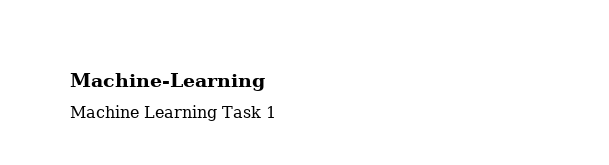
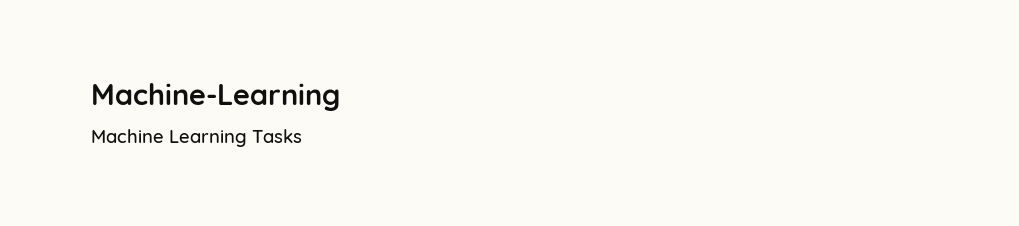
[222,106,276,118] Task 1 -> [252,129,302,143] Tasks

